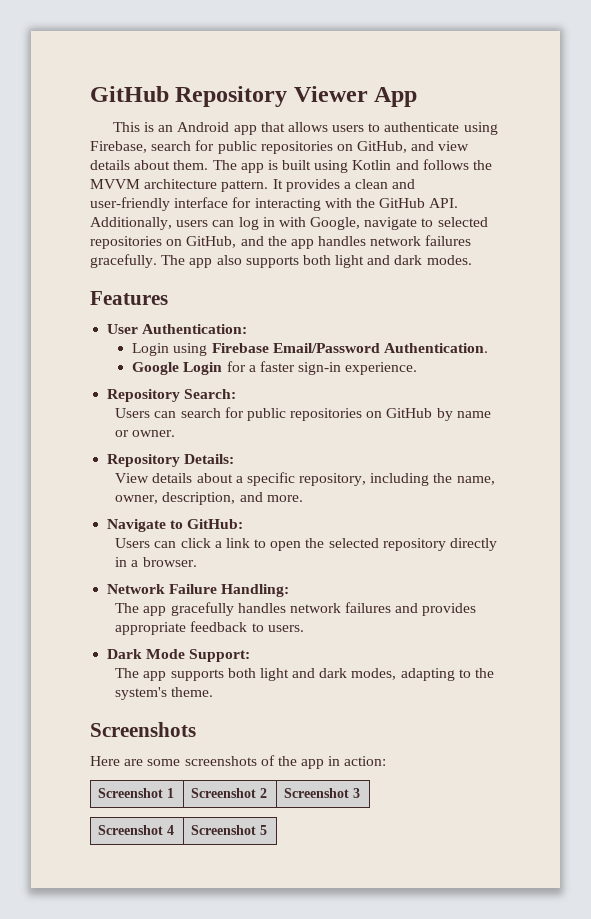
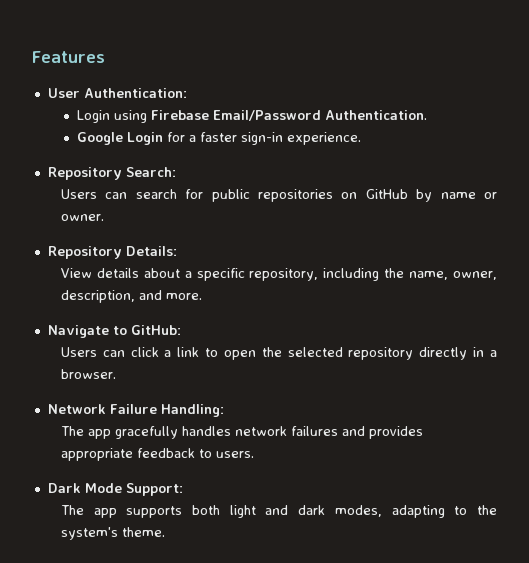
[90,86,418,107] [112,122,498,135] [90,140,470,154] [90,159,493,173] [90,179,416,192] [90,197,459,211] [90,217,488,230] [90,235,472,249] [90,254,472,268] GitHub Repository Viewer App // This is an Android app that allows users to authenticate using Firebase, search for public repositories on GitHub, and view details about them. The app is built using Kotlin and follows the MVVM architecture pattern. It provides a clean and user-friendly interface for interacting with the GitHub API. Additionally, users can log in with Google, navigate to selected repositories on GitHub, and the app handles network failures gracefully. The app also supports both light and dark modes. // -> (32, 57) none
[90,722,196,737] [90,755,387,769] [97,788,174,798] [190,788,267,798] [283,788,360,798] [97,825,174,835] [190,825,267,835] // Screenshots // Here are some screenshots of the app in action: // Screenshot 1 | Screenshot 2 | Screenshot 3 // Screenshot 4 | Screenshot 5 -> (165, 532) none

